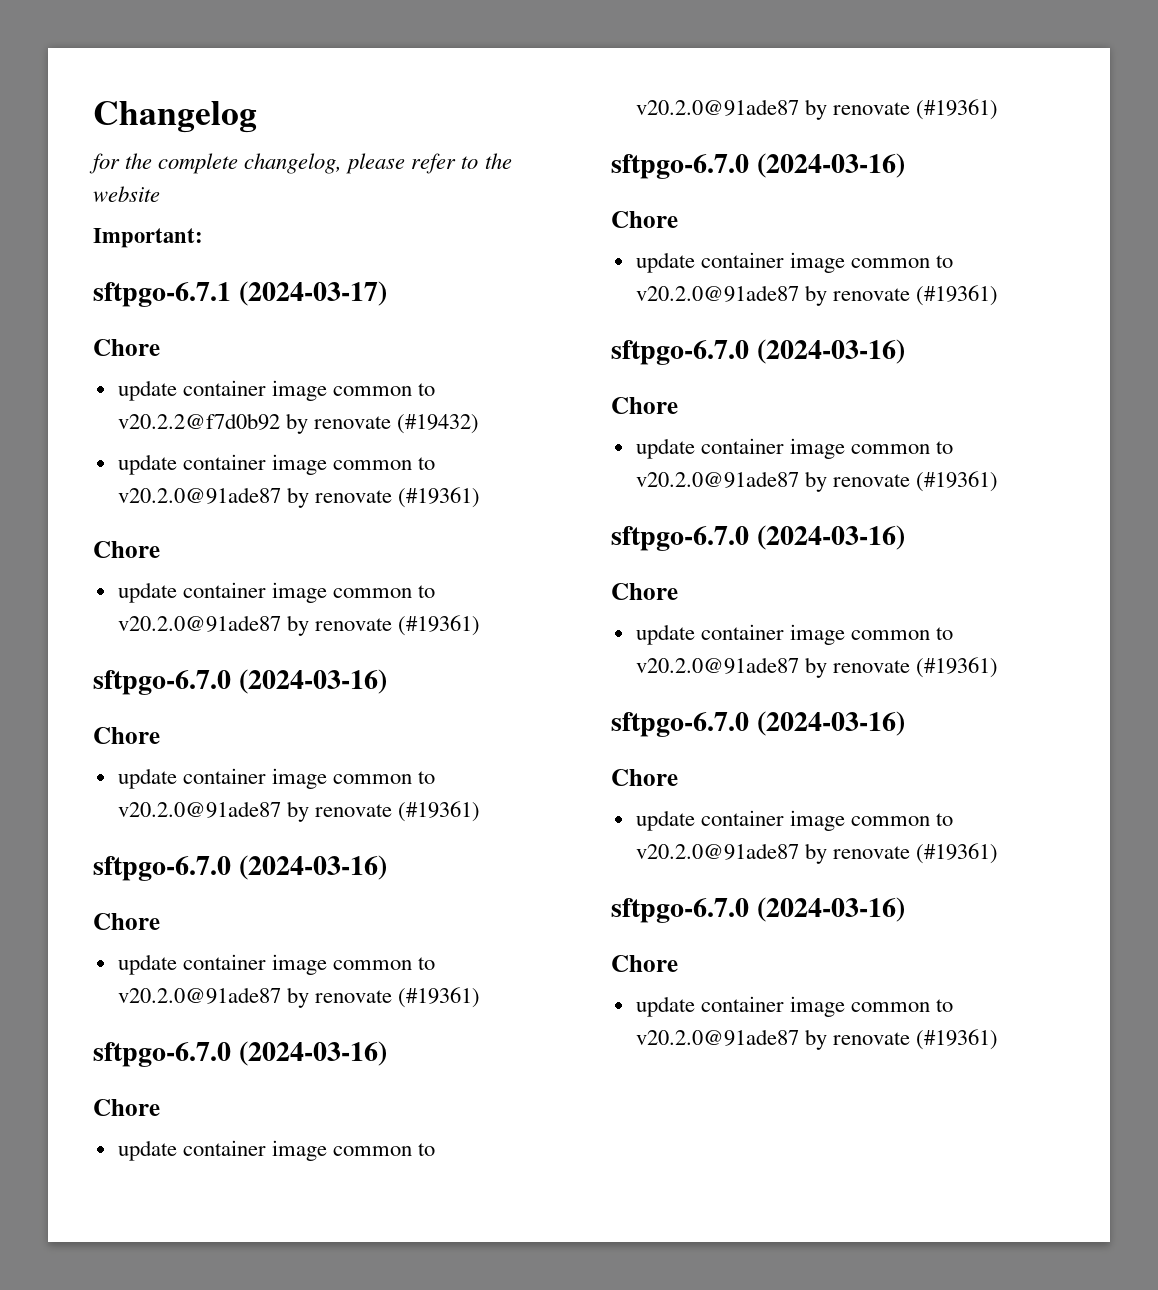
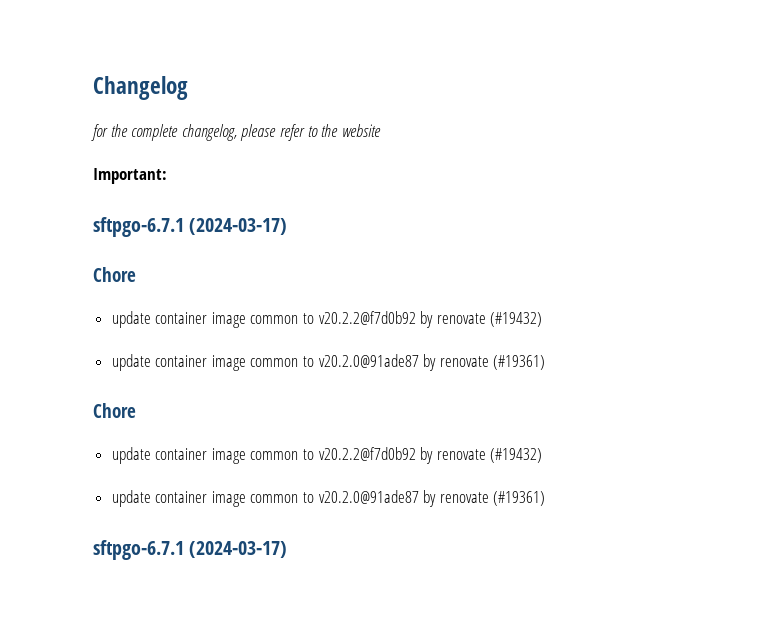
[117,615,480,636] [93,669,387,695] [93,727,160,744] [117,768,436,789] [117,801,480,822] [93,855,387,881] [93,913,160,930] [117,954,436,975] [117,987,480,1008] [93,1041,387,1067] [93,1099,160,1116] [117,1140,436,1161] [635,99,998,120] [611,153,905,179] [611,211,678,228] [635,252,954,273] [635,285,998,306] [611,339,905,365] [611,397,678,414] [635,438,954,459] [635,471,998,492] [611,525,905,551] [611,583,678,600] [635,624,954,645] [635,657,998,678] [611,711,905,737] [611,769,678,786] [635,810,954,831] [635,843,998,864] [611,897,905,923] [611,955,678,972] [635,996,954,1017] [635,1029,998,1050] v20.2.0@91ade87 by renovate (#19361) // sftpgo-6.7.0 (2024-03-16) // Chore // update container image common to v20.2.0@91ade87 by renovate (#19361) // sftpgo-6.7.0 (2024-03-16) // Chore // update container image common to v20.2.0@91ade87 by renovate (#19361) // sftpgo-6.7.0 (2024-03-16) // Chore // update container image common to v20.2.0@91ade87 by renovate (#19361) // sftpgo-6.7.0 (2024-03-16) // Chore // update container image common to v20.2.0@91ade87 by renovate (#19361) // sftpgo-6.7.0 (2024-03-16) // Chore // update container image common to v20.2.0@91ade87 by renovate (#19361) // sftpgo-6.7.0 (2024-03-16) // Chore // update container image common to v20.2.0@91ade87 by renovate (#19361) // sftpgo-6.7.0 (2024-03-16) // Chore // update container image common to v20.2.0@91ade87 by renovate (#19361) // sftpgo-6.7.0 (2024-03-16) // Chore // update container image common to v20.2.0@91ade87 by renovate (#19361) -> [318,447,543,464] [111,490,546,507] [93,540,288,560] v20.2.2@f7d0b92 by renovate (#19432) // update container image common to v20.2.0@91ade87 by renovate (#19361) // sftpgo-6.7.1 (2024-03-17)

